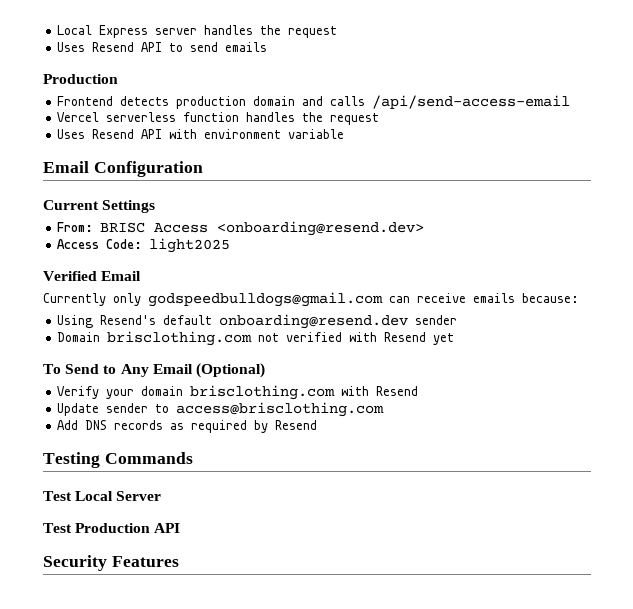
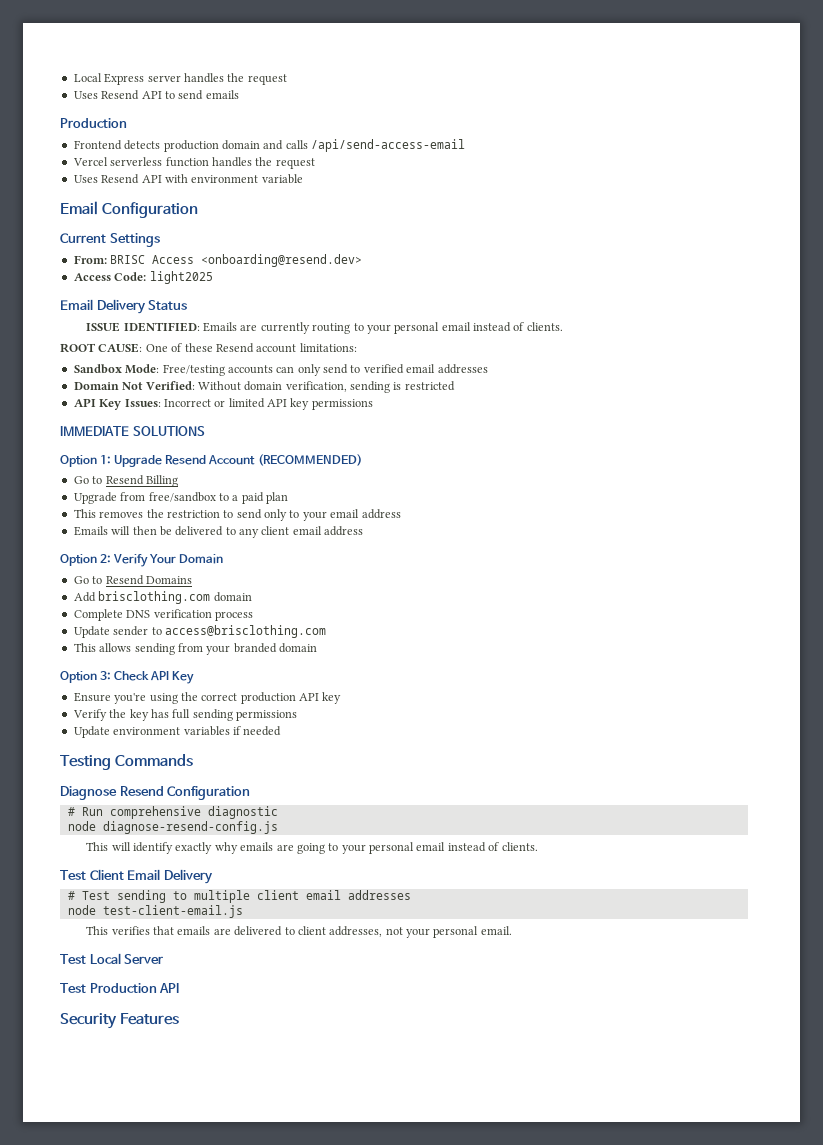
[43,271,142,281] [43,292,579,307] [57,314,458,329] [57,331,455,346] [43,363,265,378] [57,385,419,400] [57,402,385,417] [57,420,318,433] [43,452,193,468] Verified Email // Currently only godspeedbulldogs@gmail.com can receive emails because: // Using Resend's default onboarding@resend.dev sender // Domain brisclothing.com not verified with Resend yet // To Send to Any Email (Optional) // Verify your domain brisclothing.com with Resend // Update sender to access@brisclothing.com // Add DNS records as required by Resend // Testing Commands -> [60,299,188,314] [86,322,563,334] [60,343,357,353] [73,364,488,376] [73,381,455,393] [73,398,373,410] [60,426,205,436] [60,454,362,467] [73,475,178,487] [73,492,288,504] [73,509,401,521] [73,526,364,538] [60,554,224,567] [73,575,192,585] [73,591,252,604] [73,609,253,621] [73,625,326,638] [73,643,317,655] [60,671,195,684] [73,692,342,704] [72,709,297,721] [73,726,282,738] [60,754,194,770] [60,786,251,800] [67,806,278,819] [67,821,278,834] [86,842,538,854] [60,869,213,884] [67,890,411,903] [67,905,243,918] [86,926,512,938] Email Delivery Status // ISSUE IDENTIFIED: Emails are currently routing to your personal email instead of clients. // ROOT CAUSE: One of these Resend account limitations: // Sandbox Mode: Free/testing accounts can only send to verified email addresses // Domain Not Verified: Without domain verification, sending is restricted // API Key Issues: Incorrect or limited API key permissions // IMMEDIATE SOLUTIONS // Option 1: Upgrade Resend Account (RECOMMENDED) // Go to Resend Billing // Upgrade from free/sandbox to a paid plan // This removes the restriction to send only to your email address // Emails will then be delivered to any client email address // Option 2: Verify Your Domain // Go to Resend Domains // Add brisclothing.com domain // Complete DNS verification process // Update sender to access@brisclothing.com // This allows sending from your branded domain // Option 3: Check API Key // Ensure you're using the correct production API key // Verify the key has full sending permissions // Update environment variables if needed // Testing Commands // Diagnose Resend Configuration // # Run comprehensive diagnostic // node diagnose-resend-config.js // This will identify exactly why emails are going to your personal email instead of clients. // Test Client Email Delivery // # Test sending to multiple client email addresses // node test-client-email.js // This verifies that emails are delivered to client addresses, not your personal email.

